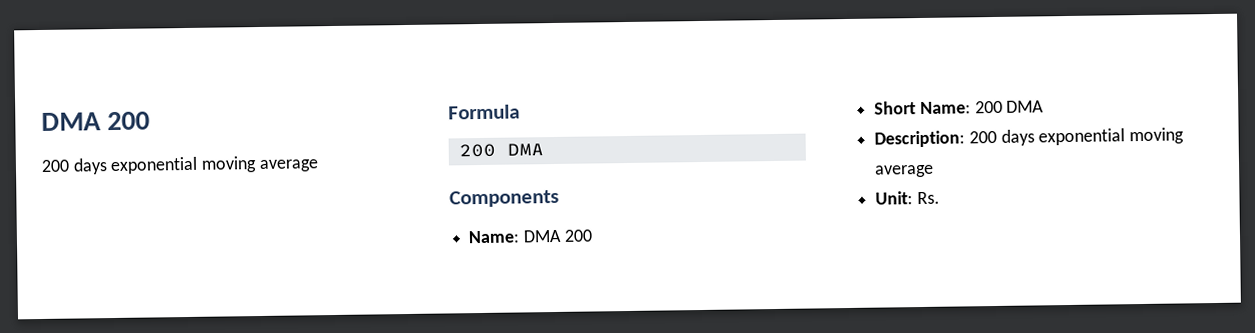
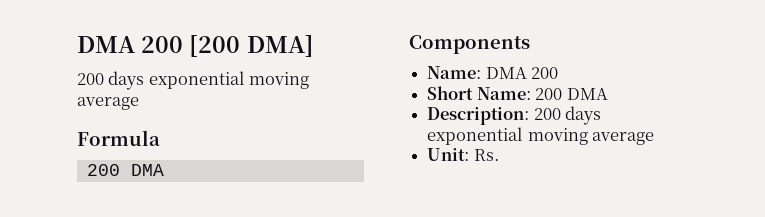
[41,111,151,131] DMA 200 -> [77,35,314,57] DMA 200 [200 DMA]

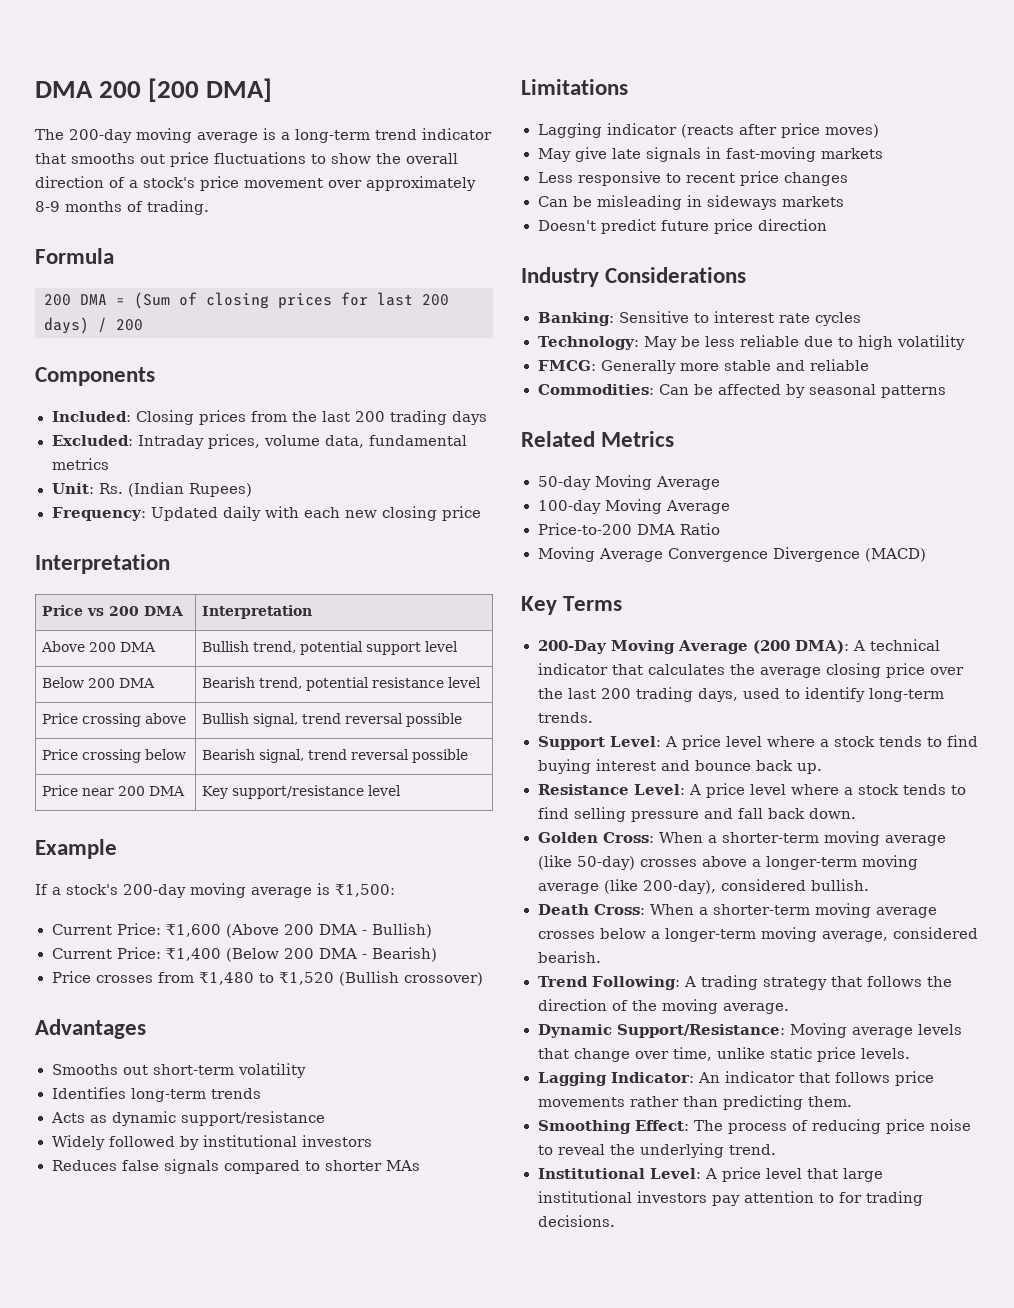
[77,71,310,90] [77,97,139,110] [77,130,160,146] [86,164,164,176] [409,35,530,54] [427,66,559,79] [427,86,608,100] [427,106,602,125] [427,127,655,145] [427,148,499,161] 200 days exponential moving average // Formula // 200 DMA // Components // Name: DMA 200 // Short Name: 200 DMA // Description: 200 days exponential moving average // Unit: Rs. -> [35,128,492,143] [35,152,458,167] [35,176,476,191] [35,200,209,215] [35,248,114,264] [44,292,449,309] [44,317,143,334] [35,367,155,386] [51,410,487,425] [51,434,467,449] [51,458,109,470] [51,482,252,497] [51,506,481,521] [35,554,170,574] [41,605,184,616] [201,605,312,619] [40,641,156,652] [201,641,458,655] [41,677,155,688] [201,677,481,691] [41,713,186,727] [201,713,462,727] [41,749,186,763] [201,749,468,763] [41,785,185,796] [201,785,401,799] [35,839,117,859] [35,883,395,898] [51,923,432,938] [51,947,437,962] [51,971,483,986] [35,1019,146,1039] [51,1063,306,1078] [51,1087,261,1102] [50,1111,325,1126] [51,1135,372,1150] [51,1159,420,1174] [521,79,628,95] [537,123,879,138] [537,147,883,162] [537,171,848,186] [537,195,844,210] [537,219,827,234] [521,267,747,287] [537,311,861,326] [537,335,966,350] [537,359,869,374] [537,384,946,398] [521,431,675,447] [537,475,720,490] [537,499,730,514] [537,523,720,535] [537,547,926,562] [521,596,623,615] [537,639,940,654] [537,663,964,678] [537,687,944,702] [537,712,593,723] [537,735,978,750] [537,759,822,774] [537,783,966,798] [537,807,856,822] [537,831,946,846] [537,855,918,870] [537,879,869,894] [537,903,937,918] [537,927,978,942] [537,951,601,963] [537,975,953,990] [537,999,789,1014] [537,1023,962,1038] [537,1047,910,1062] [537,1071,934,1086] [537,1095,852,1110] [537,1119,971,1134] [537,1143,776,1158] [537,1167,883,1182] [537,1191,923,1206] [537,1215,615,1227] The 200-day moving average is a long-term trend indicator that smooths out price fluctuations to show the overall direction of a stock's price movement over approximately 8-9 months of trading. // Formula // 200 DMA = (Sum of closing prices for last 200 days) / 200 // Components // Included: Closing prices from the last 200 trading days // Excluded: Intraday prices, volume data, fundamental metrics // Unit: Rs. (Indian Rupees) // Frequency: Updated daily with each new closing price // Interpretation // Price vs 200 DMA | Interpretation // Above 200 DMA | Bullish trend, potential support level // Below 200 DMA | Bearish trend, potential resistance level // Price crossing above | Bullish signal, trend reversal possible // Price crossing below | Bearish signal, trend reversal possible // Price near 200 DMA | Key support/resistance level // Example // If a stock's 200-day moving average is ₹1,500: // Current Price: ₹1,600 (Above 200 DMA - Bullish) // Current Price: ₹1,400 (Below 200 DMA - Bearish) // Price crosses from ₹1,480 to ₹1,520 (Bullish crossover) // Advantages // Smooths out short-term volatility // Identifies long-term trends // Acts as dynamic support/resistance // Widely followed by institutional investors // Reduces false signals compared to shorter MAs // Limitations // Lagging indicator (reacts after price moves) // May give late signals in fast-moving markets // Less responsive to recent price changes // Can be misleading in sideways markets // Doesn't predict future price direction // Industry Considerations // Banking: Sensitive to interest rate cycles // Technology: May be less reliable due to high volatility // FMCG: Generally more stable and reliable // Commodities: Can be affected by seasonal patterns // Related Metrics // 50-day Moving Average // 100-day Moving Average // Price-to-200 DMA Ratio // Moving Average Convergence Divergence (MACD) // Key Terms // 200-Day Moving Average (200 DMA): A technical indicator that calculates the average closing price over the last 200 trading days, used to identify long-term trends. // Support Level: A price level where a stock tends to find buying interest and bounce back up. // Resistance Level: A price level where a stock tends to find selling pressure and fall back down. // Golden Cross: When a shorter-term moving average (like 50-day) crosses above a longer-term moving average (like 200-day), considered bullish. // Death Cross: When a shorter-term moving average crosses below a longer-term moving average, considered bearish. // Trend Following: A trading strategy that follows the direction of the moving average. // Dynamic Support/Resistance: Moving average levels that change over time, unlike static price levels. // Lagging Indicator: An indicator that follows price movements rather than predicting them. // Smoothing Effect: The process of reducing price noise to reveal the underlying trend. // Institutional Level: A price level that large institutional investors pay attention to for trading decisions.

